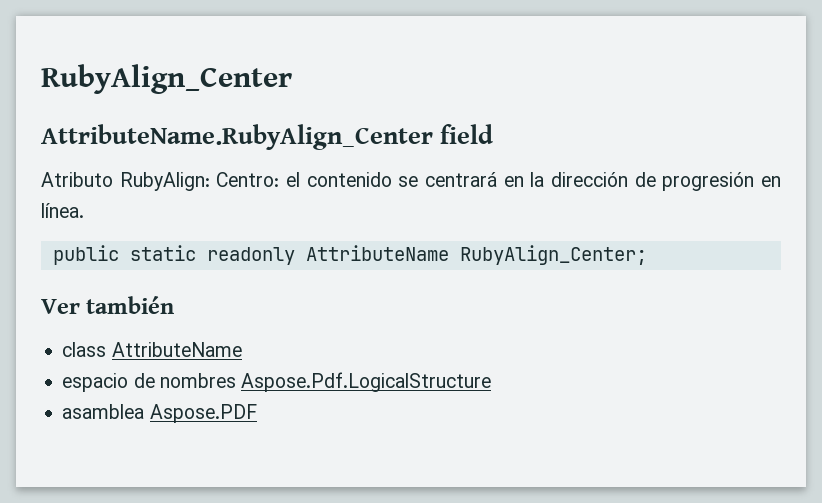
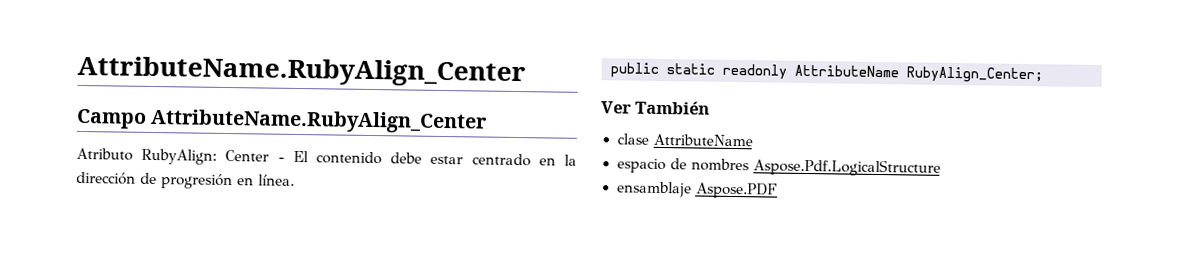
[41,64,292,94] [41,124,494,150] RubyAlign_Center // AttributeName.RubyAlign_Center field -> [77,55,526,88] [76,108,488,134] AttributeName.RubyAlign_Center // Campo AttributeName.RubyAlign_Center
[216,172,498,187] Centro: el contenido se centrará -> [225,149,531,167] Center - El contenido debe estar centrado
[86,296,175,314] [62,342,107,357] también // class -> [635,100,711,115] [616,133,649,145] También // clase
[62,404,145,419] asamblea -> [616,181,692,198] ensamblaje

